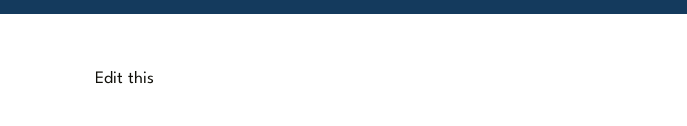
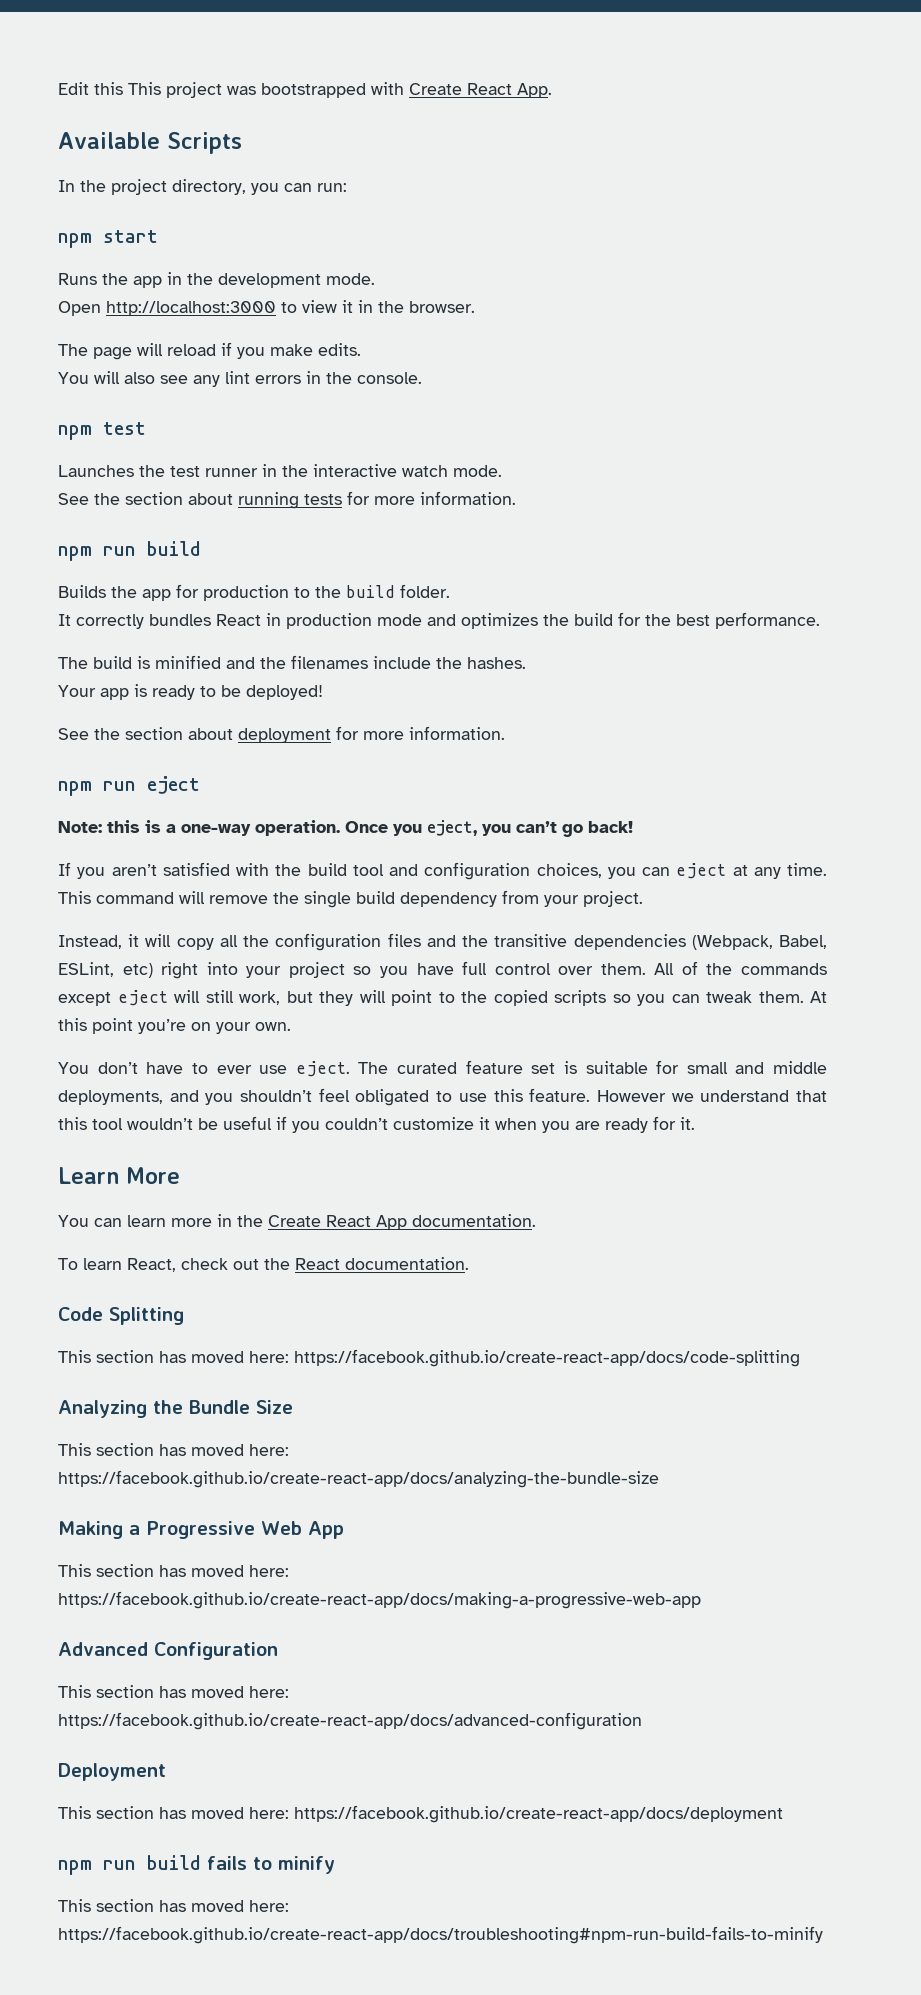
(154, 77) none -> [128,82,552,98] [58,132,242,154] [58,179,347,195] [58,230,158,248] [58,272,375,288] [58,300,475,316] [58,342,361,360] [58,371,422,387] [58,422,146,440] [58,464,502,477] [58,491,516,509] [58,541,201,561] [58,584,450,601] [58,612,820,629] [58,655,526,669] [58,684,323,700] [58,726,505,743] [58,776,200,796] [58,820,633,837] [58,862,827,880] [58,890,643,908] [58,933,828,951] [58,961,827,979] [58,990,827,1006] [58,1018,291,1034] [58,1060,827,1077] [58,1088,827,1106] [58,1116,695,1133] [58,1167,180,1184] [58,1214,536,1230] [58,1257,469,1272] [58,1307,184,1325] [58,1349,800,1367] [58,1400,293,1418] [58,1443,289,1456] [58,1470,659,1488] [58,1521,344,1539] [58,1564,289,1577] [58,1591,701,1609] [58,1642,278,1660] [58,1685,289,1698] [58,1712,642,1730] [58,1763,166,1781] [58,1805,783,1823] [58,1855,335,1875] [58,1899,289,1912] [58,1926,823,1944] This project was bootstrapped with Create React App. // Available Scripts // In the project directory, you can run: // npm start // Runs the app in the development mode. // Open http://localhost:3000 to view it in the browser. // The page will reload if you make edits. // You will also see any lint errors in the console. // npm test // Launches the test runner in the interactive watch mode. // See the section about running tests for more information. // npm run build // Builds the app for production to the build folder. // It correctly bundles React in production mode and optimizes the build for the best performance. // The build is minified and the filenames include the hashes. // Your app is ready to be deployed! // See the section about deployment for more information. // npm run eject // Note: this is a one-way operation. Once you eject, you can’t go back! // If you aren’t satisfied with the build tool and configuration choices, you can eject at any time. This command will remove the single build dependency from your project. // Instead, it will copy all the configuration files and the transitive dependencies (Webpack, Babel, ESLint, etc) right into your project so you have full control over them. All of the commands except eject will still work, but they will point to the copied scripts so you can tweak them. At this point you’re on your own. // You don’t have to ever use eject. The curated feature set is suitable for small and middle deployments, and you shouldn’t feel obligated to use this feature. However we understand that this tool wouldn’t be useful if you couldn’t customize it when you are ready for it. // Learn More // You can learn more in the Create React App documentation. // To learn React, check out the React documentation. // Code Splitting // This section has moved here: https://facebook.github.io/create-react-app/docs/code-splitting // Analyzing the Bundle Size // This section has moved here: https://facebook.github.io/create-react-app/docs/analyzing-the-bundle-size // Making a Progressive Web App // This section has moved here: https://facebook.github.io/create-react-app/docs/making-a-progressive-web-app // Advanced Configuration // This section has moved here: https://facebook.github.io/create-react-app/docs/advanced-configuration // Deployment // This section has moved here: https://facebook.github.io/create-react-app/docs/deployment // npm run build fails to minify // This section has moved here: https://facebook.github.io/create-react-app/docs/troubleshooting#npm-run-build-fails-to-minify

